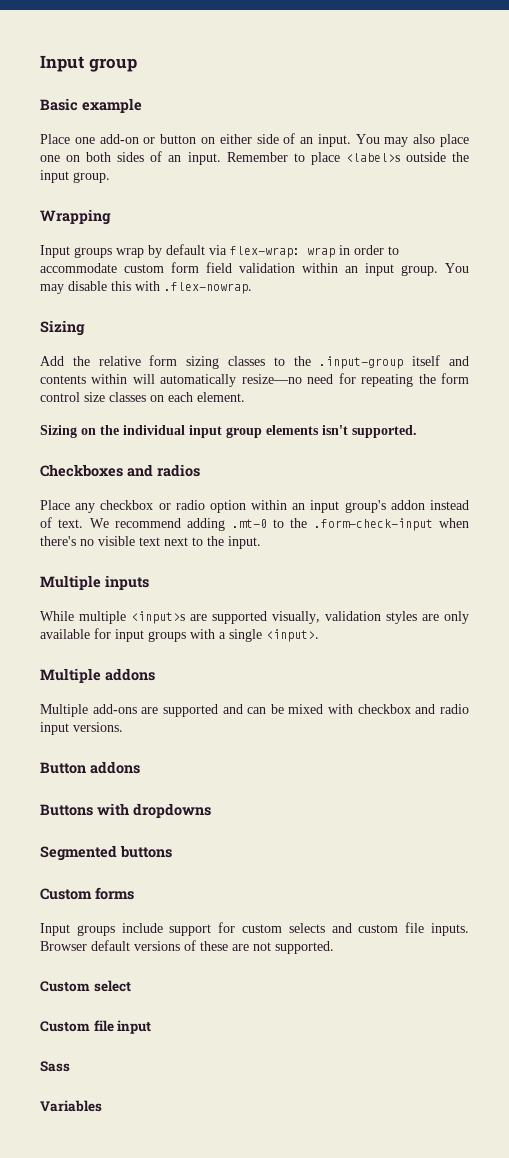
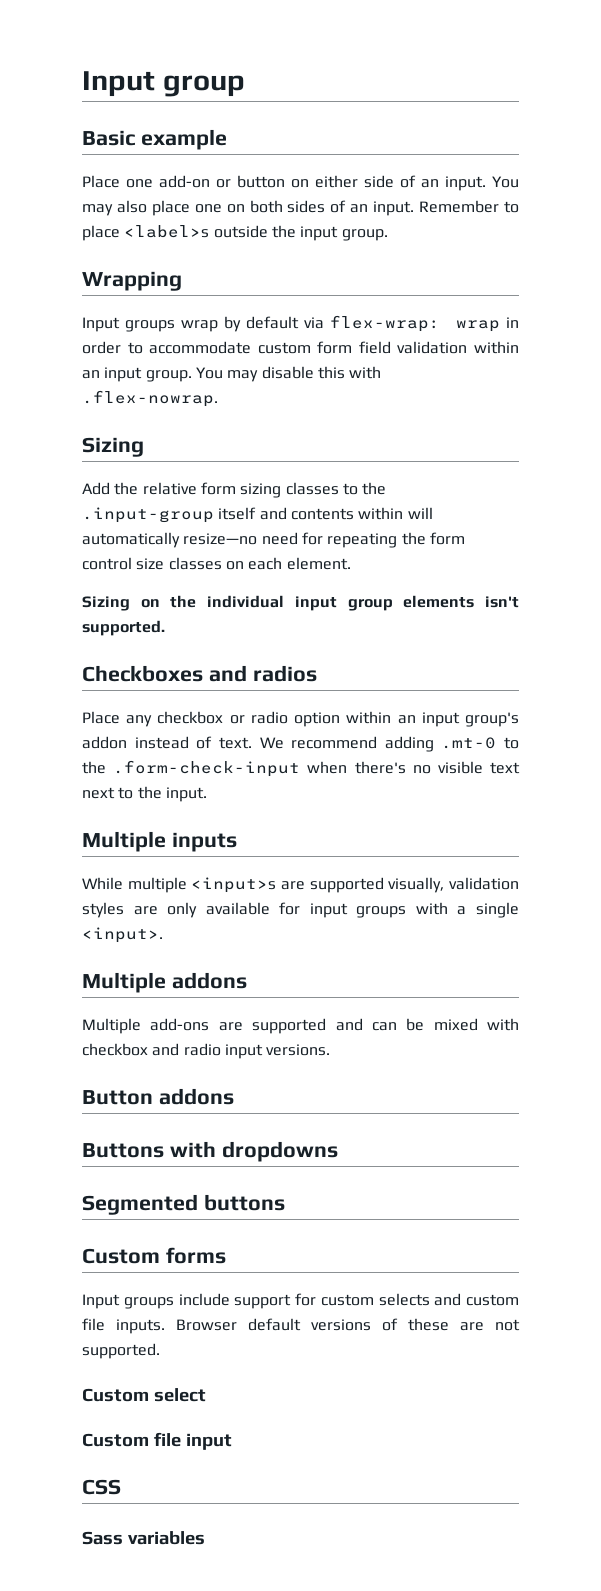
(152, 1027) none -> [82,1479,121,1495] // CSS
[40,1100,102,1112] // Variables -> [127,1531,205,1545] variables

